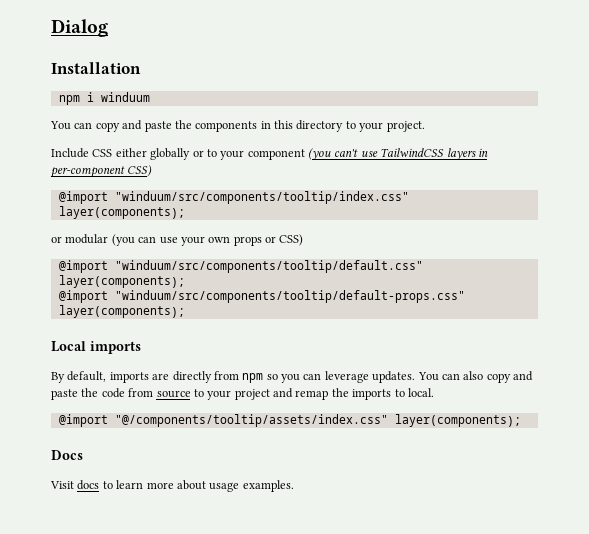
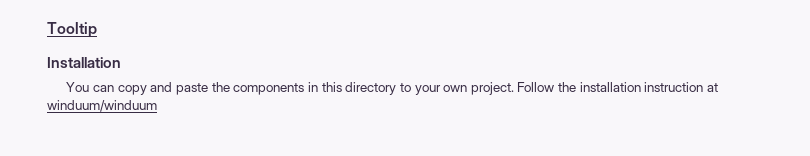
[51,19,108,37] Dialog -> [47,22,97,38] Tooltip
[58,92,150,105] // npm i winduum -> (121, 62) none
(384, 127) none -> [443,85,468,92] own
[51,148,488,160] [50,165,153,178] [58,191,409,204] [58,206,185,219] [51,234,304,246] [58,260,423,273] [58,275,185,288] [58,290,465,303] [58,305,185,318] [51,341,141,354] [51,371,533,383] [51,388,434,400] [58,414,521,427] [51,450,83,460] [50,480,294,492] // Include CSS either globally or to your component (you can't use TailwindCSS layers in per-component CSS) // @import "winduum/src/components/tooltip/index.css" layer(components); // or modular (you can use your own props or CSS) // @import "winduum/src/components/tooltip/default.css" layer(components); // @import "winduum/src/components/tooltip/default-props.css" layer(components); // Local imports // By default, imports are directly from npm so you can leverage updates. You can also copy and paste the code from source to your project and remap the imports to local. // @import "@/components/tooltip/assets/index.css" layer(components); // Docs // Visit docs to learn more about usage examples. -> [517,82,719,92] [47,100,157,112] Follow the installation instruction at winduum/winduum

